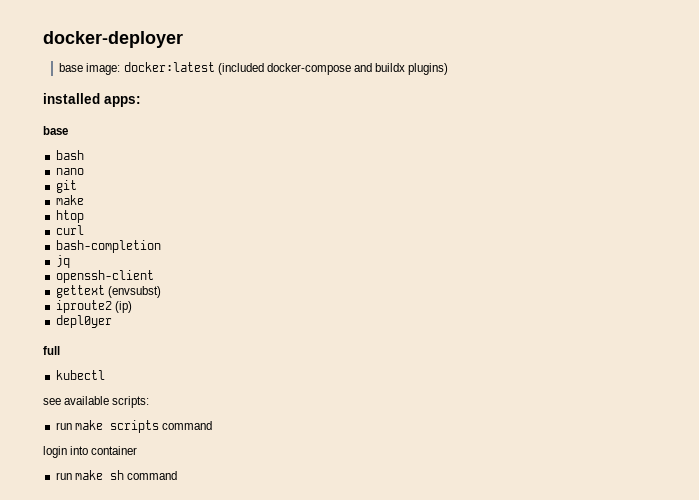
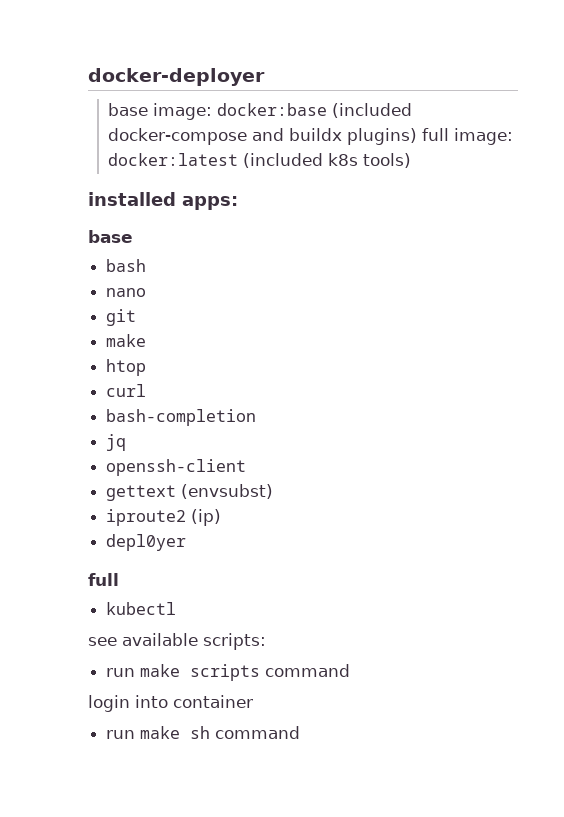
[123,62,215,72] docker:latest -> [217,103,328,116] docker:base
(449, 69) none -> [422,128,514,145] [108,153,412,168] full image: docker:latest (included k8s tools)

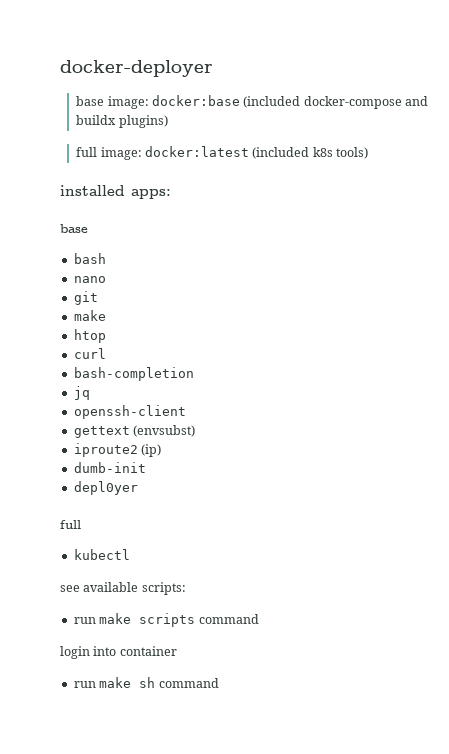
(418, 136) none -> (168, 121) //
(222, 517) none -> [73,462,146,473] // dumb-init

